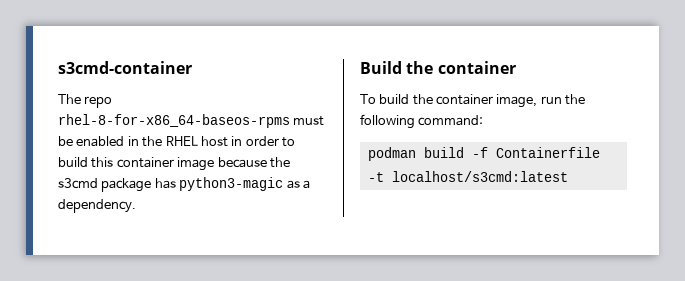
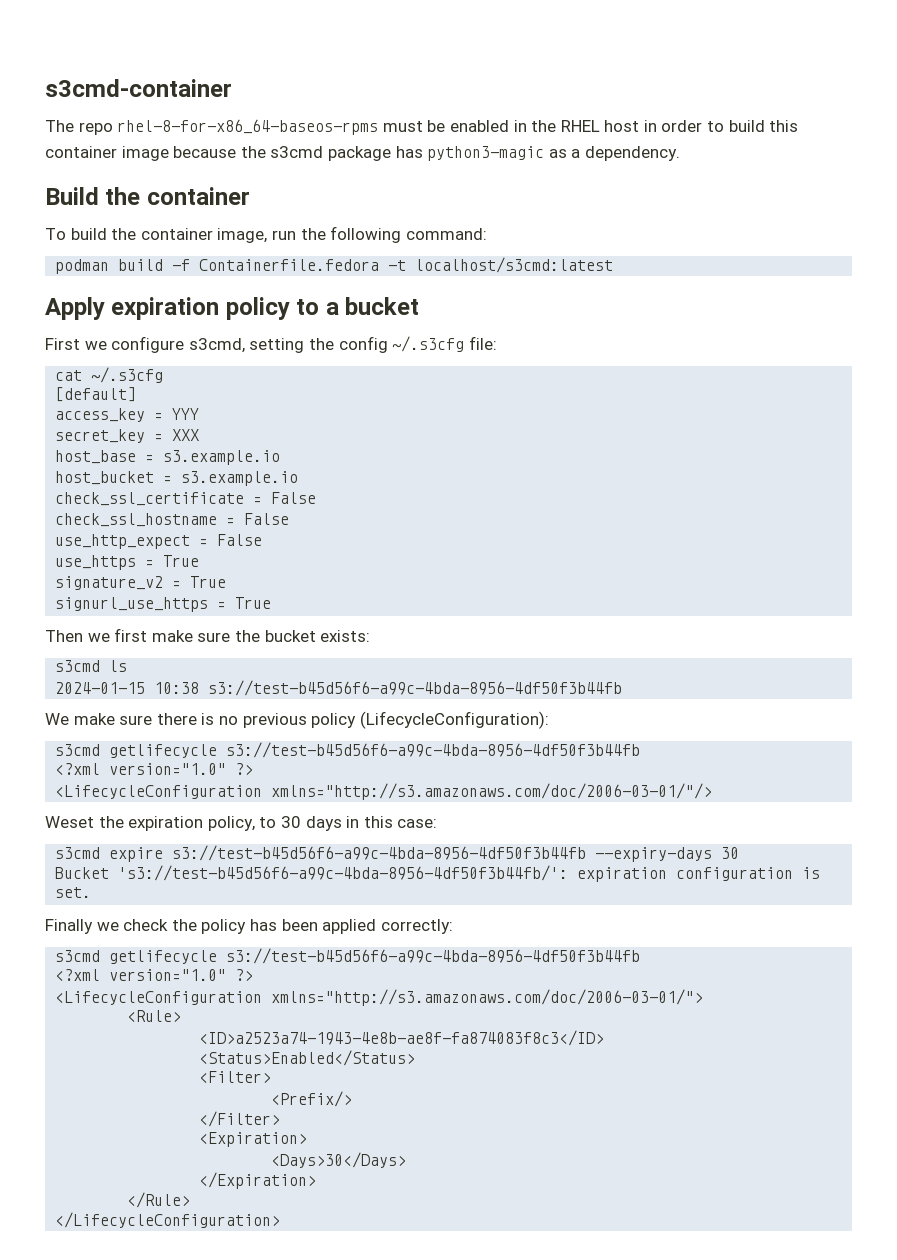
[495,147,600,158] Containerfile -> [199,259,380,271] Containerfile.fedora
(568, 176) none -> [45,297,420,320] [45,336,497,353] [55,367,164,383] [55,387,137,402] [55,408,200,422] [55,429,200,443] [55,450,281,465] [55,471,299,486] [55,492,317,506] [55,513,290,527] [55,534,263,549] [55,555,200,570] [55,576,227,590] [55,597,272,612] [45,628,371,642] [55,660,128,672] [55,680,623,696] [45,711,549,729] [55,742,641,758] [55,763,254,775] [55,783,713,800] [45,816,438,831] [55,845,740,862] [55,865,821,882] [55,887,92,898] [45,919,453,934] [55,948,641,964] [55,969,254,981] [55,989,704,1006] [127,1010,182,1022] [199,1030,605,1046] [199,1050,416,1066] [199,1071,272,1083] [271,1091,353,1107] [199,1111,281,1127] [199,1132,308,1147] [271,1152,407,1168] [199,1172,317,1189] [127,1192,191,1208] [55,1212,281,1228] // Apply expiration policy to a bucket // First we configure s3cmd, setting the config ~/.s3cfg file: // cat ~/.s3cfg // [default] // access_key = YYY // secret_key = XXX // host_base = s3.example.io // host_bucket = s3.example.io // check_ssl_certificate = False // check_ssl_hostname = False // use_http_expect = False // use_https = True // signature_v2 = True // signurl_use_https = True // Then we first make sure the bucket exists: // s3cmd ls // 2024-01-15 10:38 s3://test-b45d56f6-a99c-4bda-8956-4df50f3b44fb // We make sure there is no previous policy (LifecycleConfiguration): // s3cmd getlifecycle s3://test-b45d56f6-a99c-4bda-8956-4df50f3b44fb // <?xml version="1.0" ?> // <LifecycleConfiguration xmlns="http://s3.amazonaws.com/doc/2006-03-01/"/> // Weset the expiration policy, to 30 days in this case: // s3cmd expire s3://test-b45d56f6-a99c-4bda-8956-4df50f3b44fb --expiry-days 30 // Bucket 's3://test-b45d56f6-a99c-4bda-8956-4df50f3b44fb/': expiration configuration is set. // Finally we check the policy has been applied correctly: // s3cmd getlifecycle s3://test-b45d56f6-a99c-4bda-8956-4df50f3b44fb // <?xml version="1.0" ?> // <LifecycleConfiguration xmlns="http://s3.amazonaws.com/doc/2006-03-01/"> // <Rule> // <ID>a2523a74-1943-4e8b-ae8f-fa874083f8c3</ID> // <Status>Enabled</Status> // <Filter> // <Prefix/> // </Filter> // <Expiration> // <Days>30</Days> // </Expiration> // </Rule> // </LifecycleConfiguration>

